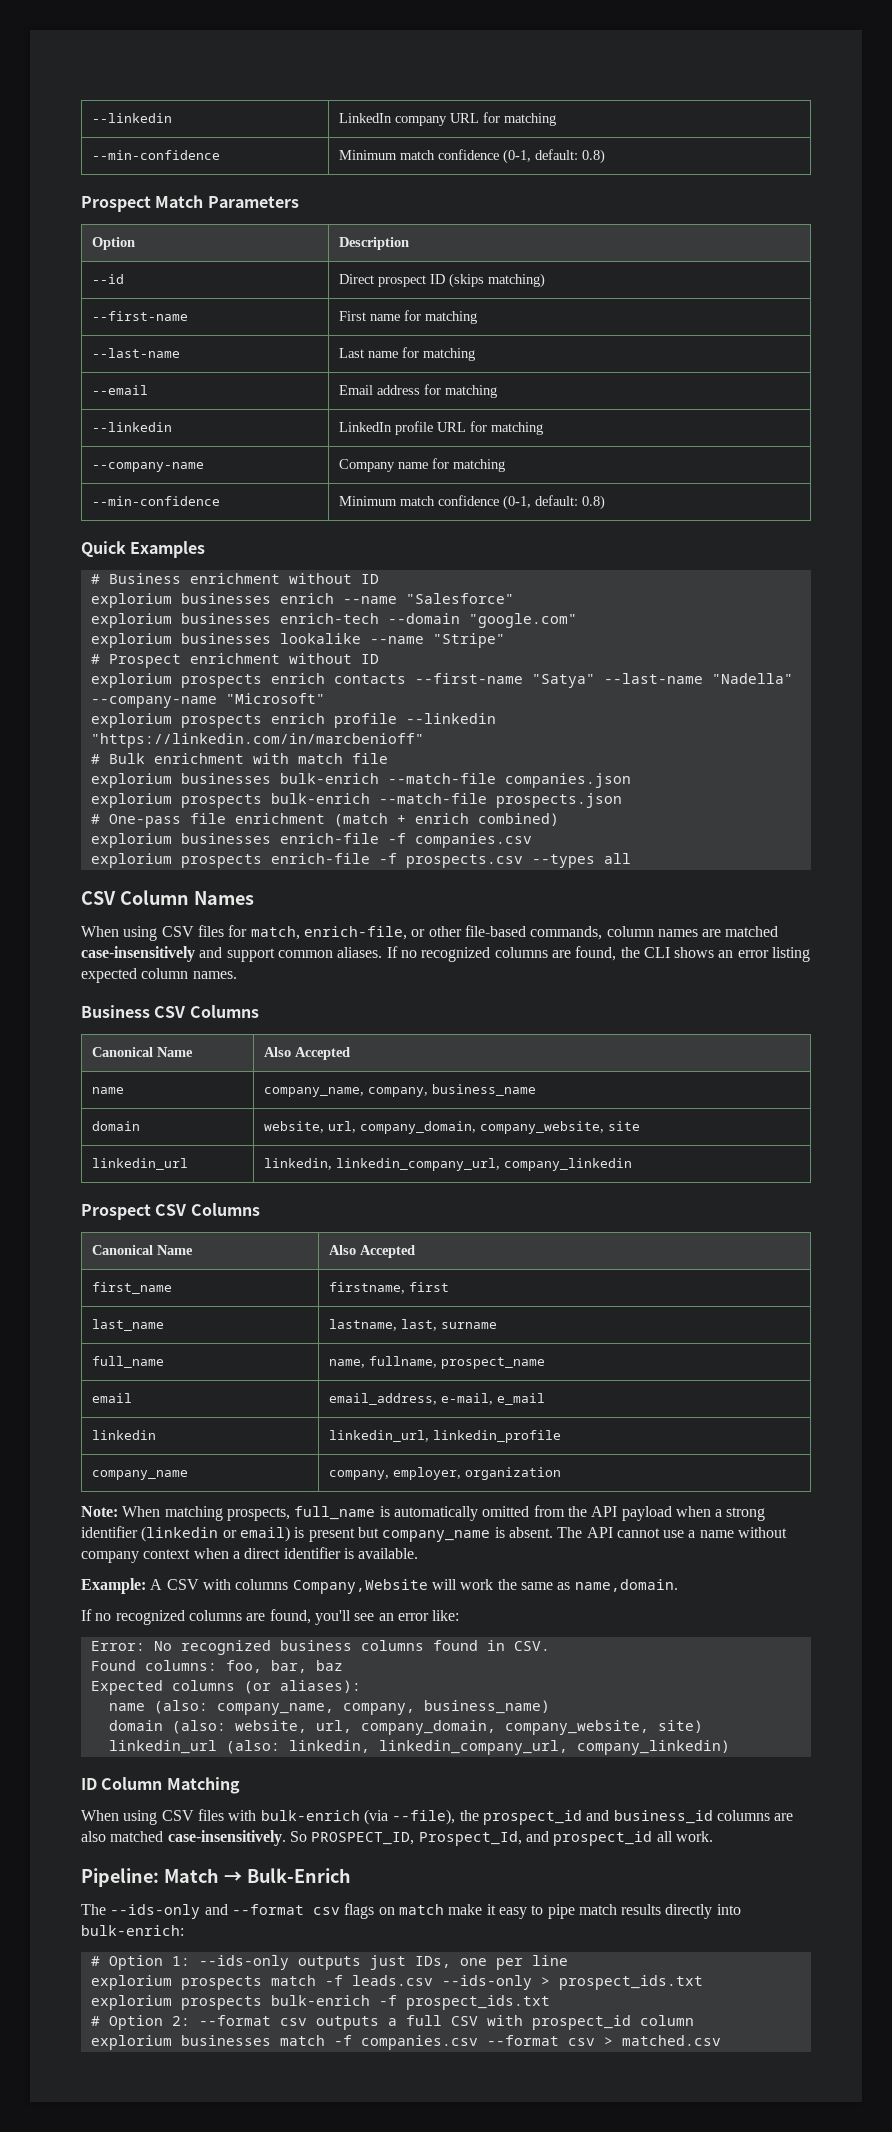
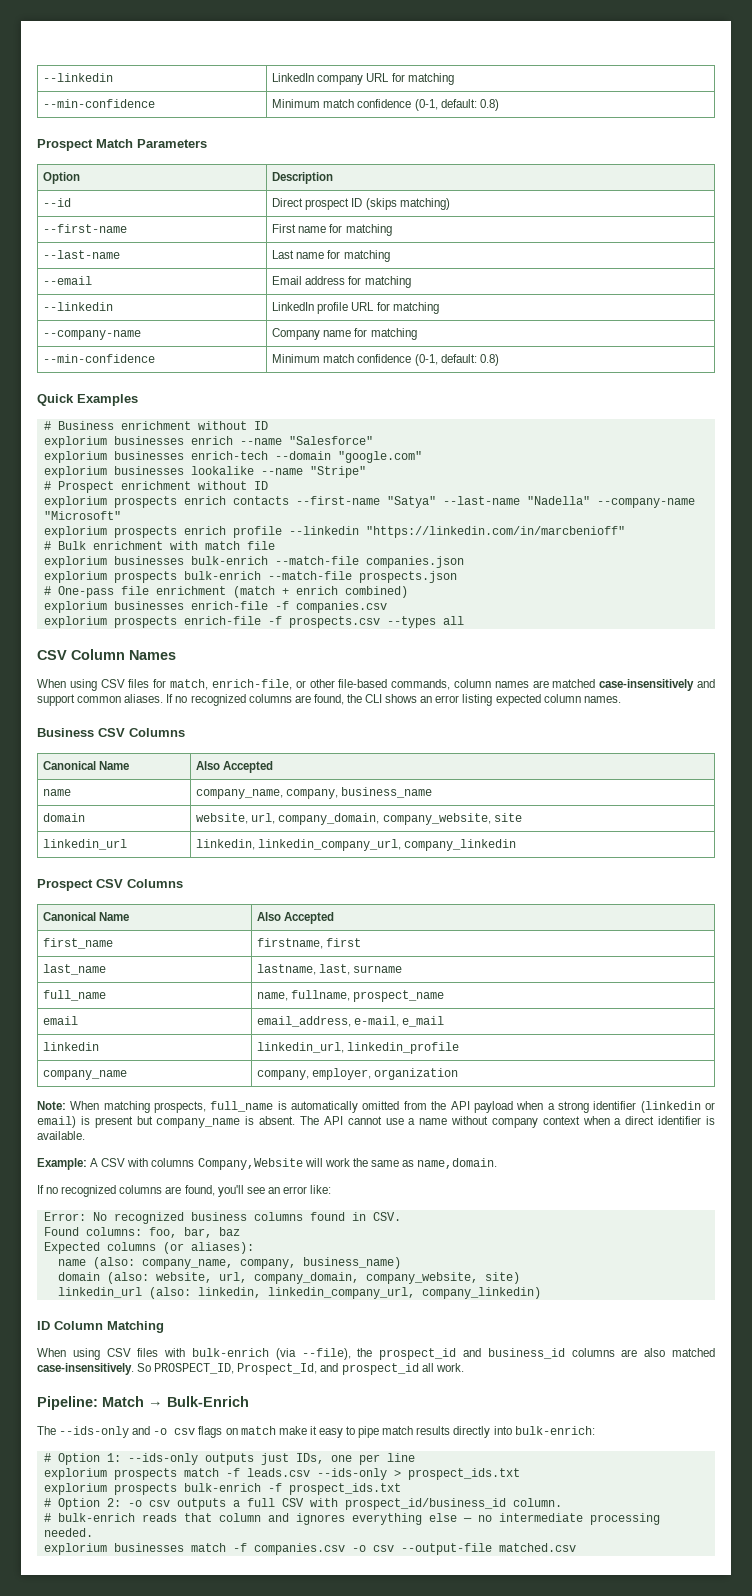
[231,1904,304,1915] --format -> [153,1428,168,1435] -o
[198,2015,271,2026] --format -> [127,1500,142,1507] -o
[531,2015,694,2030] prospect_id column -> [344,1498,562,1510] [43,1513,660,1525] [43,1528,93,1537] prospect_id/business_id column. // # bulk-enrich reads that column and ignores everything else — no intermediate processing needed.
[486,2035,613,2046] --format csv > -> [351,1543,492,1555] -o csv --output-file

